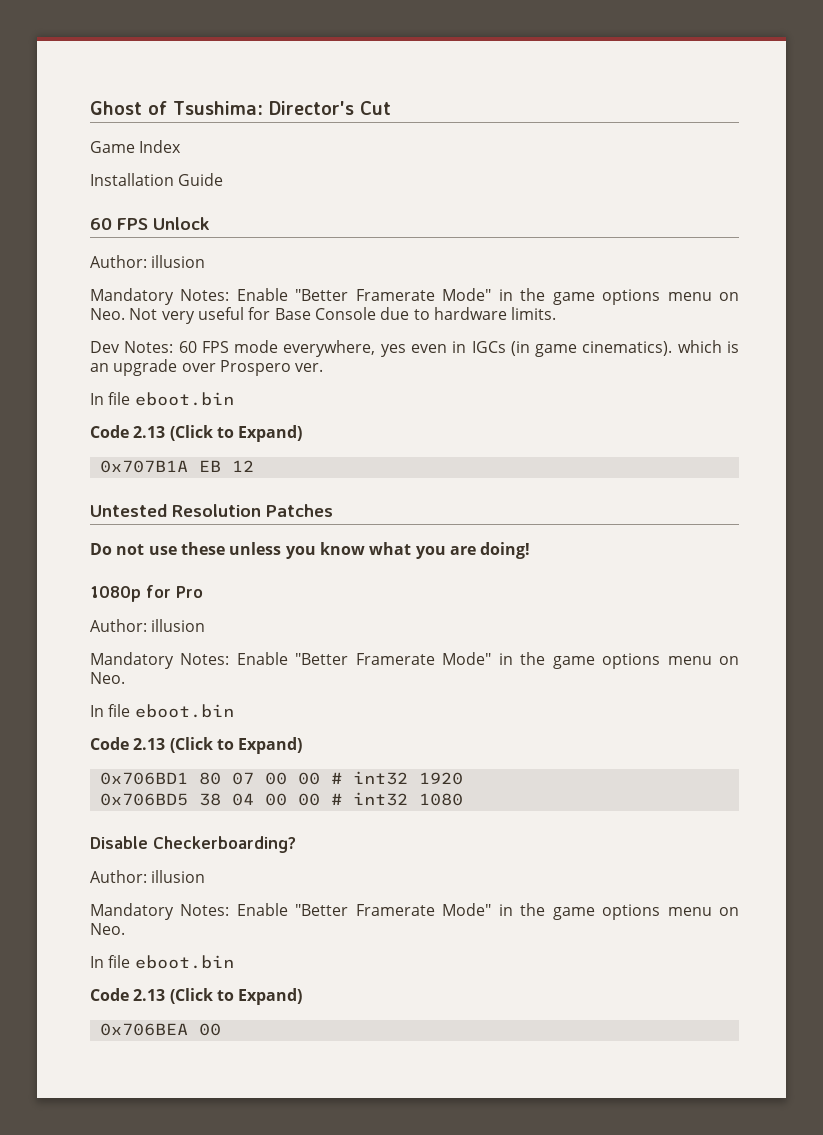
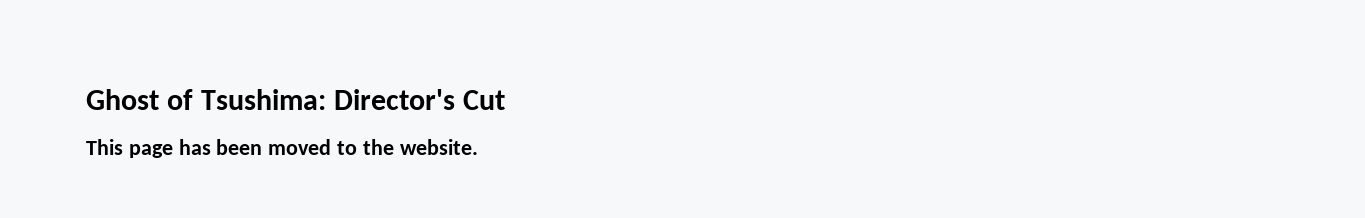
[90,140,182,153] [90,173,224,186] [90,217,210,230] [90,255,206,268] [90,288,739,305] [90,307,557,324] [90,340,739,357] [90,359,324,376] [90,392,234,406] [90,425,303,442] [99,460,254,473] [90,504,333,517] [90,542,531,559] [90,585,203,602] [90,619,206,632] [90,652,739,669] [90,672,125,684] [90,704,234,718] [90,737,303,754] [99,771,463,785] [99,792,463,806] [90,836,296,853] [90,870,206,883] [90,903,739,920] [90,923,125,935] [90,955,234,969] [90,988,303,1005] [99,1023,221,1036] Game Index // Installation Guide // 60 FPS Unlock // Author: illusion // Mandatory Notes: Enable "Better Framerate Mode" in the game options menu on Neo. Not very useful for Base Console due to hardware limits. // Dev Notes: 60 FPS mode everywhere, yes even in IGCs (in game cinematics). which is an upgrade over Prospero ver. // In file eboot.bin // Code 2.13 (Click to Expand) // 0x707B1A EB 12 // Untested Resolution Patches // Do not use these unless you know what you are doing! // 1080p for Pro // Author: illusion // Mandatory Notes: Enable "Better Framerate Mode" in the game options menu on Neo. // In file eboot.bin // Code 2.13 (Click to Expand) // 0x706BD1 80 07 00 00 # int32 1920 // 0x706BD5 38 04 00 00 # int32 1080 // Disable Checkerboarding? // Author: illusion // Mandatory Notes: Enable "Better Framerate Mode" in the game options menu on Neo. // In file eboot.bin // Code 2.13 (Click to Expand) // 0x706BEA 00 -> [86,139,478,158] This page has been moved to the website.

